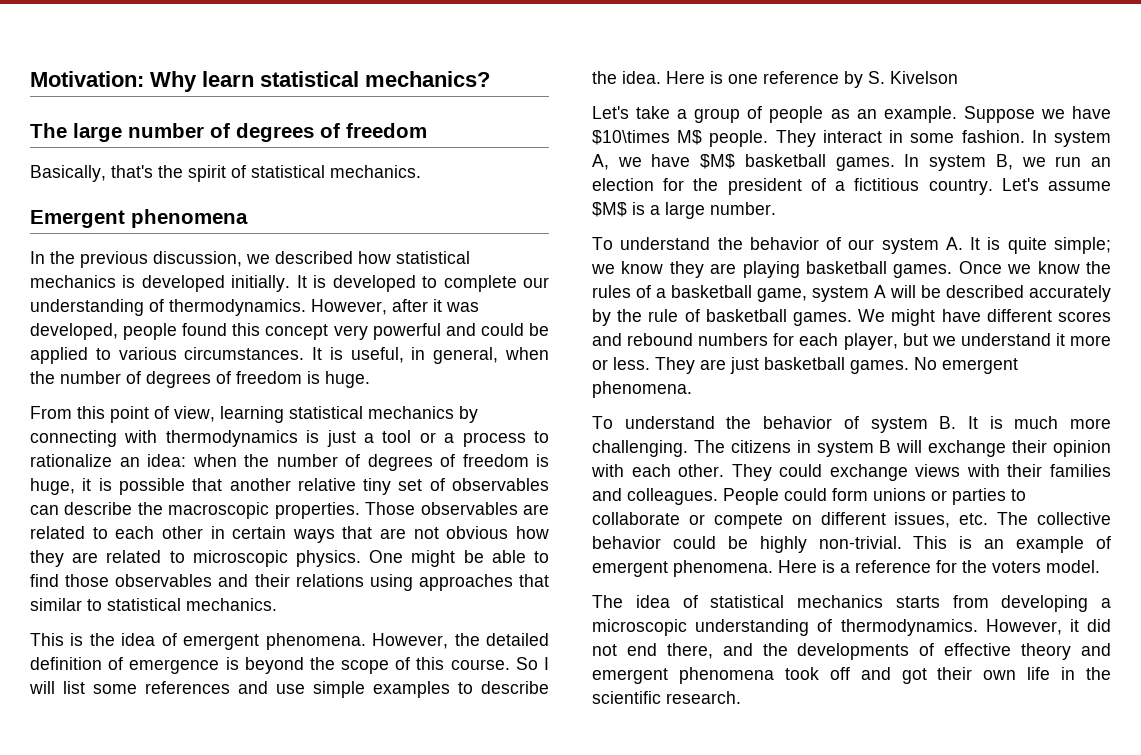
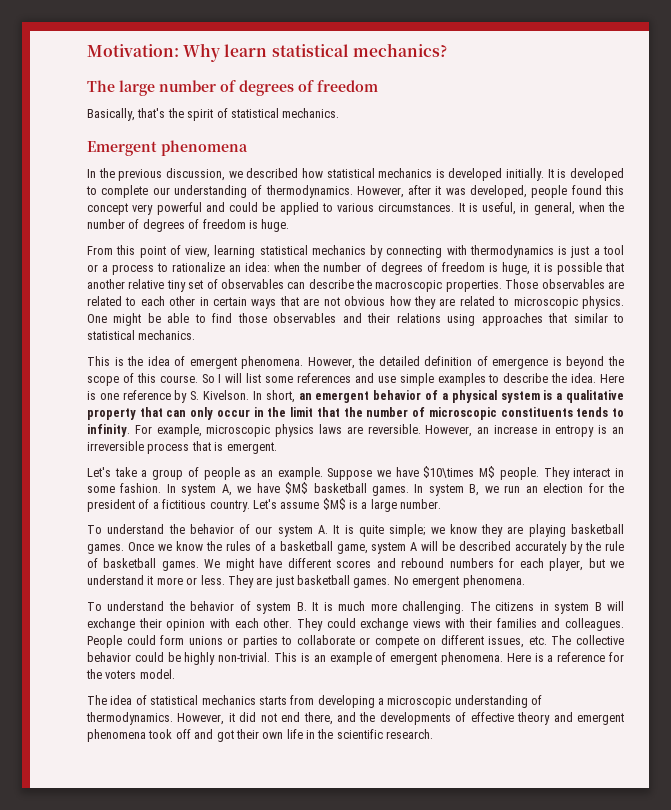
[890,71,958,84] Kivelson -> [203,390,624,403] [87,407,624,420] [87,424,624,437] [87,441,277,454] Kivelson. In short, an emergent behavior of a physical system is a qualitative property that can only occur in the limit that the number of microscopic constituents tends to infinity. For example, microscopic physics laws are reversible. However, an increase in entropy is an irreversible process that is emergent.

